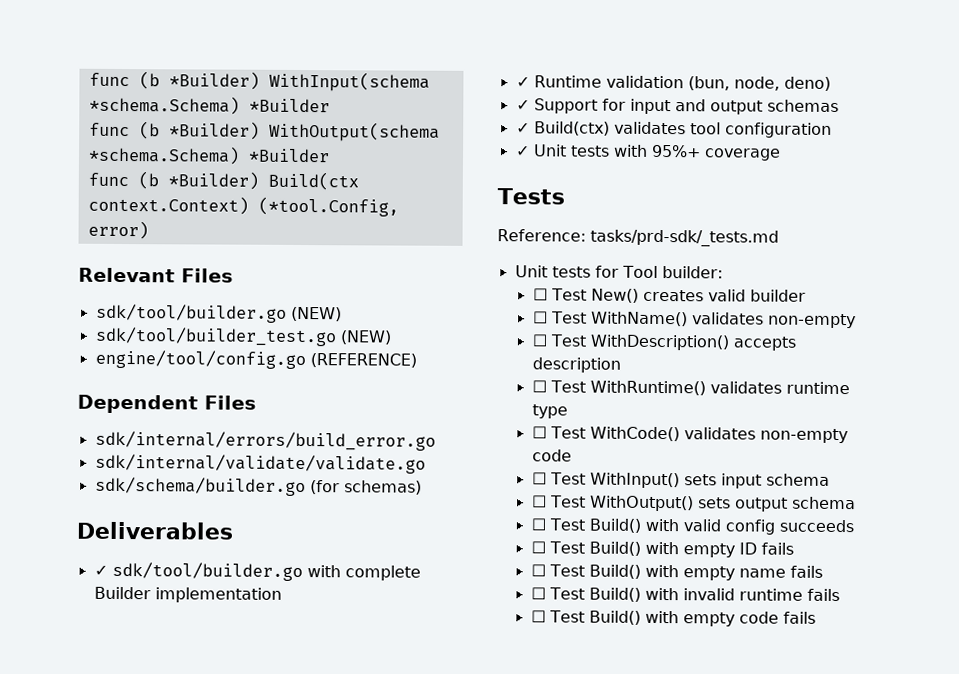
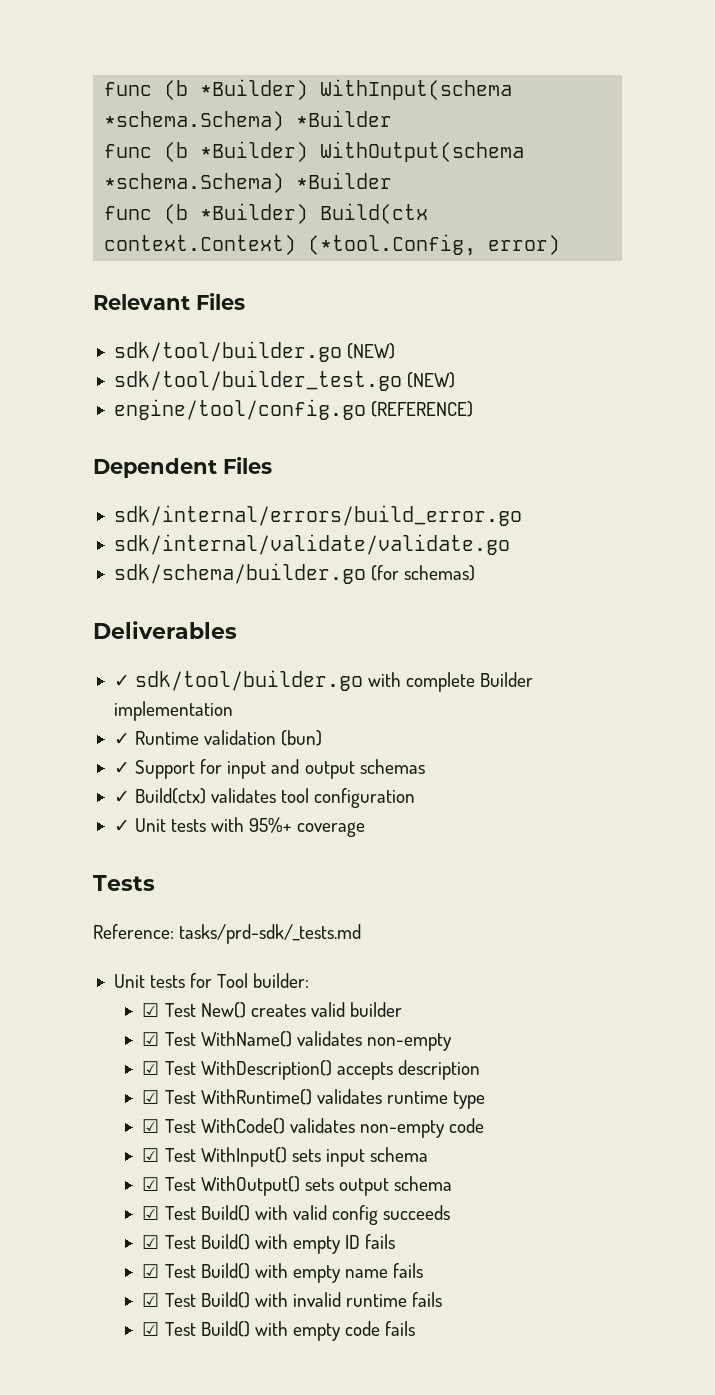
[687,76,831,91] (bun, node, deno) -> [281,730,323,746] (bun)
[532,288,548,301] ☐ -> [142,1003,160,1017] ☑
[532,311,548,324] ☐ -> [142,1032,160,1046] ☑
[531,334,548,347] ☐ -> [142,1061,160,1075] ☑
[531,380,547,393] ☐ -> [142,1090,160,1104] ☑
[531,426,547,439] ☐ -> [142,1119,160,1133] ☑
[531,472,547,485] ☐ -> [142,1148,160,1162] ☑
[531,495,547,508] ☐ -> [142,1177,160,1191] ☑
[530,518,546,531] ☐ -> [142,1206,160,1220] ☑
[530,541,546,554] ☐ -> [142,1235,160,1249] ☑
[530,564,546,577] ☐ -> [142,1264,160,1278] ☑
[530,587,546,600] ☐ -> [142,1293,160,1307] ☑
[530,610,546,623] ☐ -> [142,1322,160,1336] ☑

